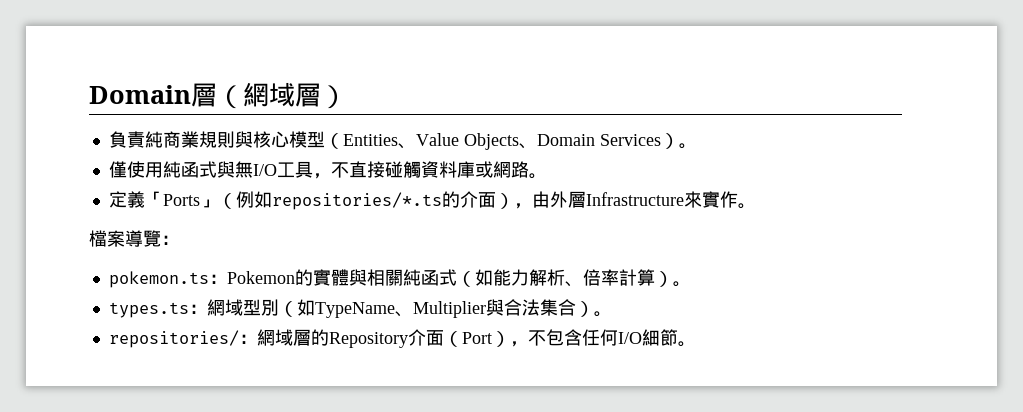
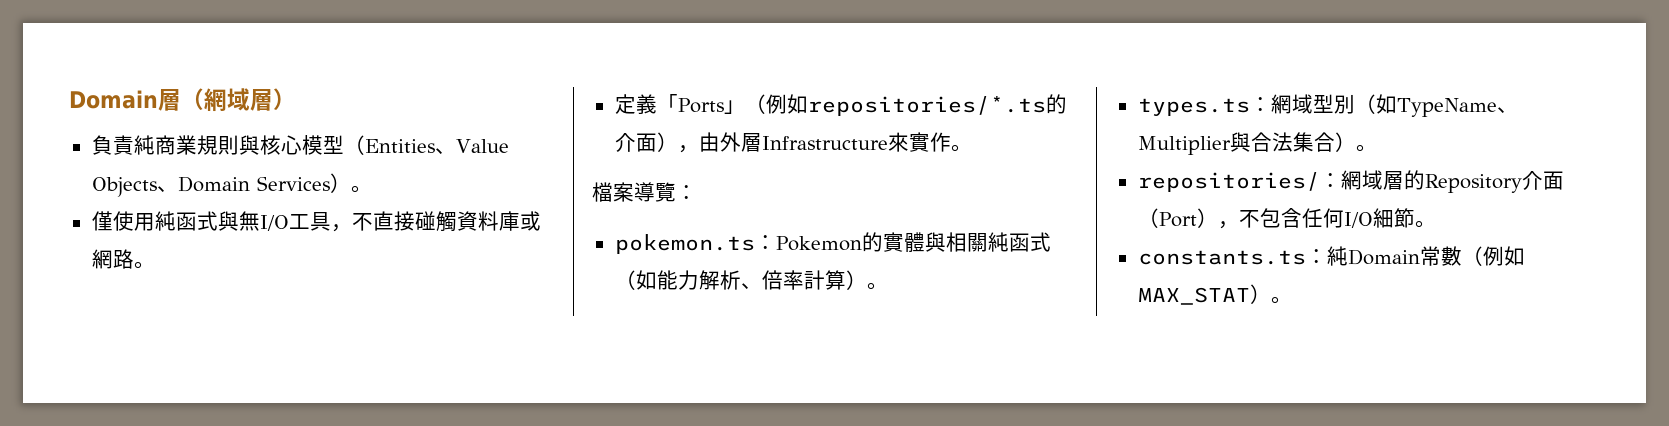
(696, 344) none -> [1137,246,1525,266] [1137,284,1292,305] // constants.ts：純Domain常數（例如MAX_STAT）。

